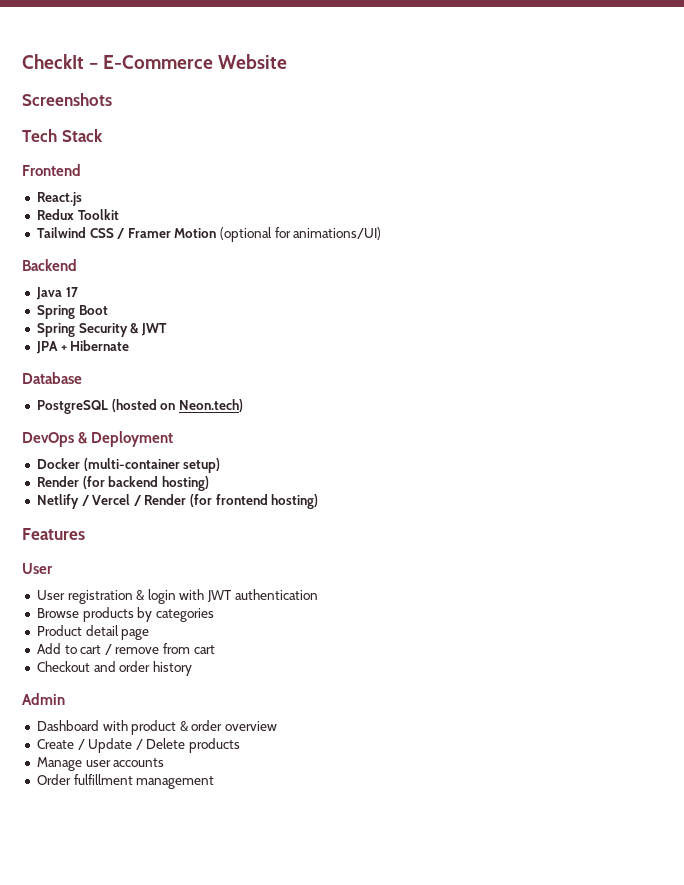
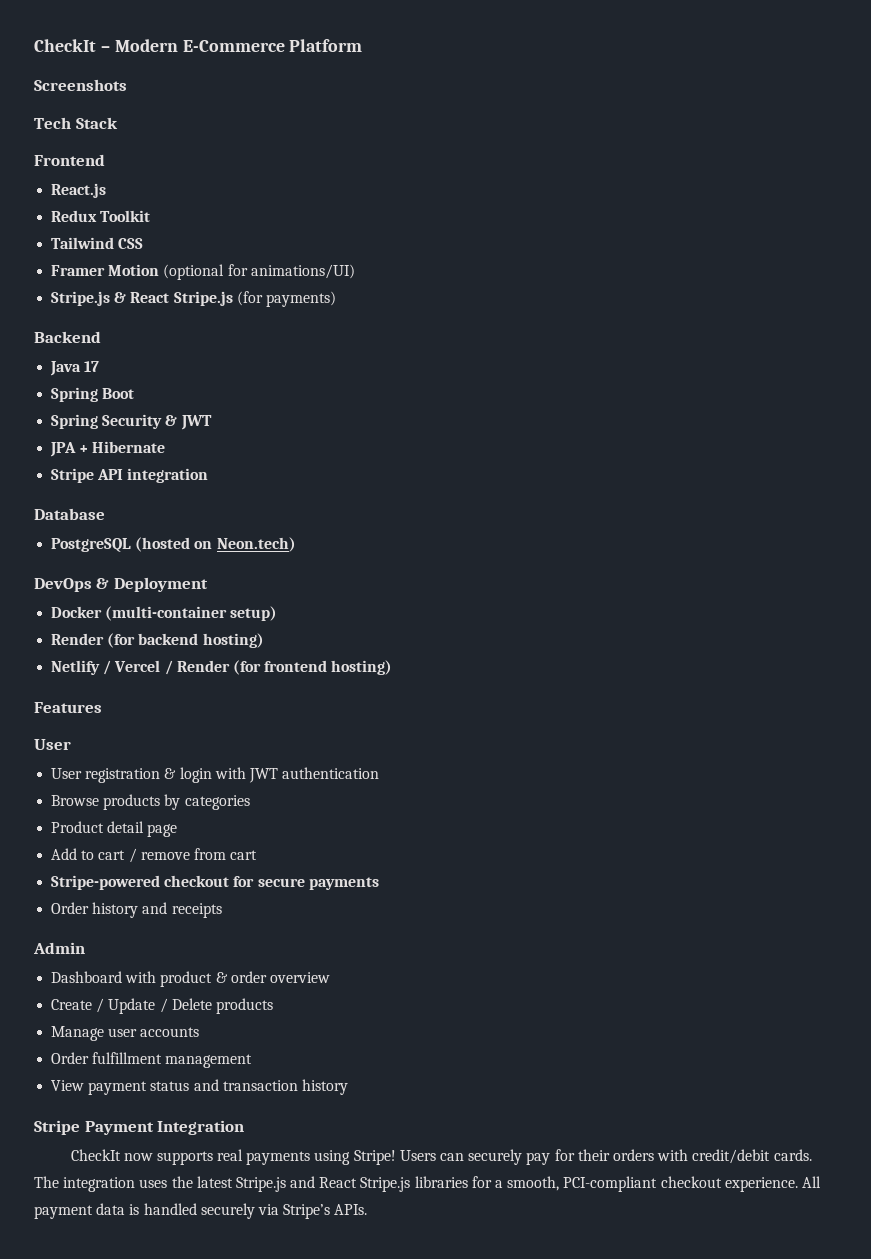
[103,54,288,69] E-Commerce Website -> [114,39,363,52] Modern E-Commerce Platform
[117,228,125,239] / -> (144, 243) //
(382, 233) none -> [51,291,336,307] // Stripe.js & React Stripe.js (for payments)
(130, 345) none -> [51,468,209,483] // Stripe API integration
[36,661,192,676] Checkout and order history -> [51,875,379,890] [51,902,222,918] Stripe-powered checkout for secure payments // Order history and receipts
(215, 782) none -> [51,1079,348,1095] [34,1120,245,1135] [70,1149,812,1165] [34,1176,821,1192] [34,1203,368,1219] // View payment status and transaction history // Stripe Payment Integration // CheckIt now supports real payments using Stripe! Users can securely pay for their orders with credit/debit cards. The integration uses the latest Stripe.js and React Stripe.js libraries for a smooth, PCI-compliant checkout experience. All payment data is handled securely via Stripe’s APIs.

